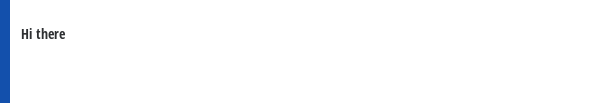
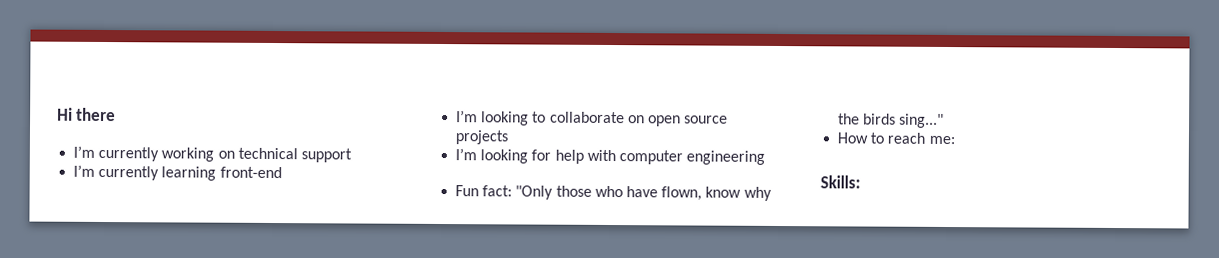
(66, 33) none -> [73,145,352,163] [73,164,282,181] [456,110,729,127] [455,130,509,145] [455,148,766,165] [455,185,772,201] [838,113,945,128] [837,132,955,145] [820,175,861,189] // I’m currently working on technical support // I’m currently learning front-end // I’m looking to collaborate on open source projects // I’m looking for help with computer engineering // Fun fact: "Only those who have flown, know why the birds sing..." // How to reach me: // Skills:

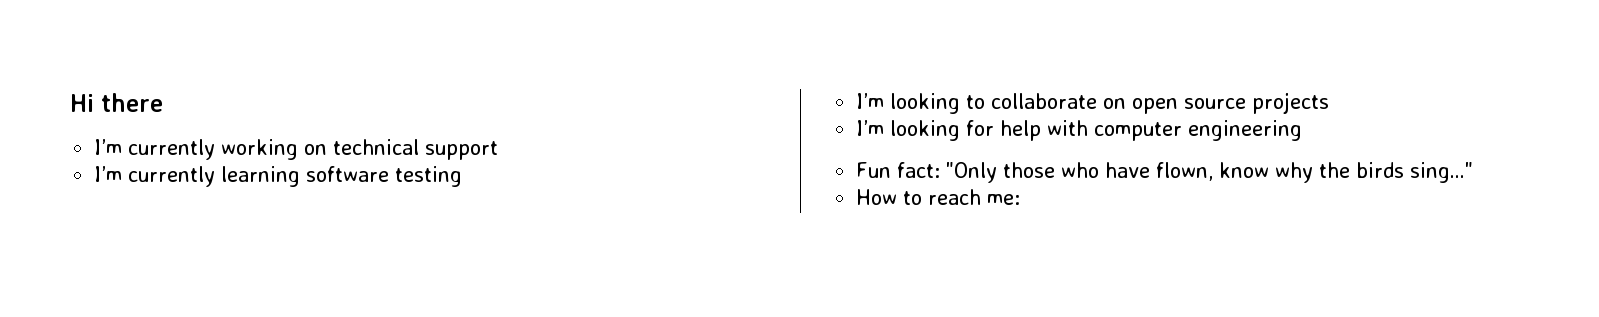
[219,166,282,179] front-end -> [306,166,463,187] software testing
[820,175,861,189] // Skills: -> (1021, 199) none

